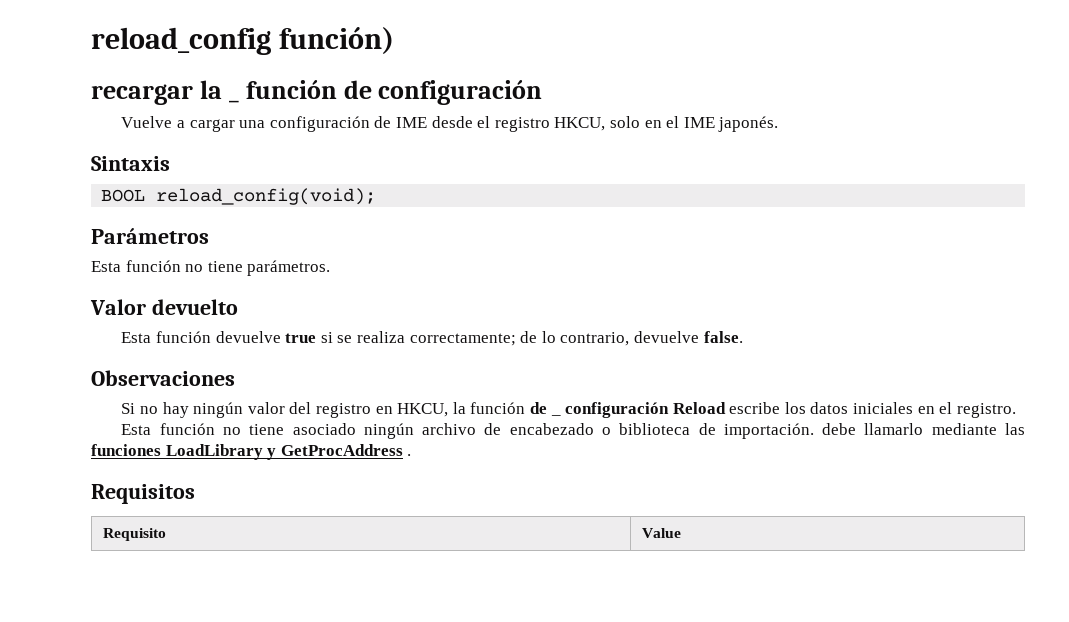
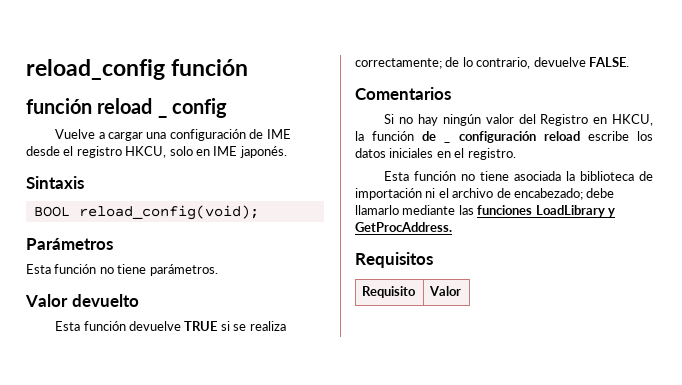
[278,27,394,54] [91,80,222,105] [228,99,239,103] [245,80,543,105] función) // recargar la _ función de configuración -> [171,59,249,76] [26,98,153,114] [157,98,227,118] función // función reload _ config
[666,116,680,128] el -> (210, 152) none
[285,333,317,343] true -> [184,321,218,331] TRUE
[703,331,743,343] [91,370,235,386] false. // Observaciones -> [588,57,629,67] [355,87,451,100] FALSE. // Comentarios
[315,403,371,418] registro -> [540,114,589,126] Registro
[672,402,726,414] Reload -> [543,131,580,141] reload
[292,423,814,439] asociado ningún archivo de encabezado o biblioteca de importación. -> [514,171,653,181] [355,188,583,200] asociada la biblioteca de importación ni el archivo de encabezado;
[280,444,412,456] GetProcAddress . -> [355,222,452,232] GetProcAddress.
[642,528,682,538] Value -> [429,286,462,296] Valor

